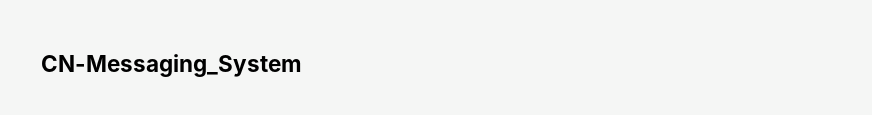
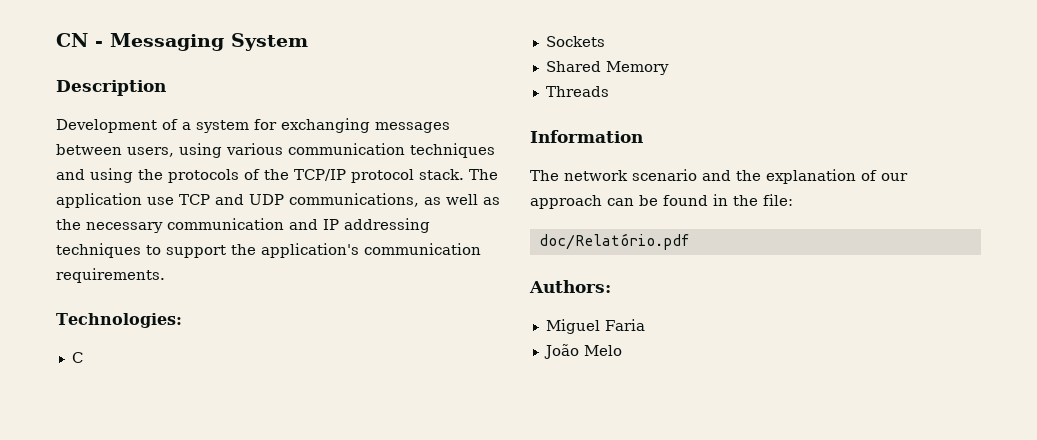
[41,54,302,77] CN-Messaging_System -> [56,33,308,51] [56,80,166,96] [56,118,450,133] [56,143,495,158] [56,168,498,183] [56,193,500,208] [56,218,430,233] [56,243,481,258] [56,268,165,283] [56,313,182,328] [71,352,83,363] [545,36,605,47] [545,61,669,75] [545,86,609,97] [530,130,643,143] [530,169,908,184] [530,194,793,209] [538,233,690,250] [529,280,611,293] [545,319,645,334] [543,344,622,359] CN - Messaging System // Description // Development of a system for exchanging messages between users, using various communication techniques and using the protocols of the TCP/IP protocol stack. The application use TCP and UDP communications, as well as the necessary communication and IP addressing techniques to support the application's communication requirements. // Technologies: // C // Sockets // Shared Memory // Threads // Information // The network scenario and the explanation of our approach can be found in the file: // doc/Relatório.pdf // Authors: // Miguel Faria // João Melo

